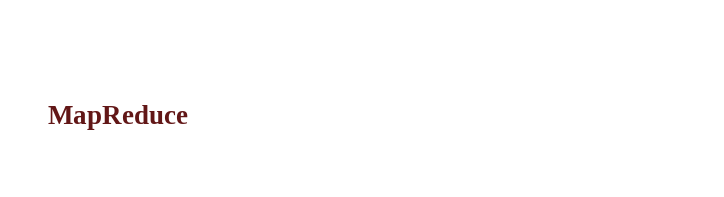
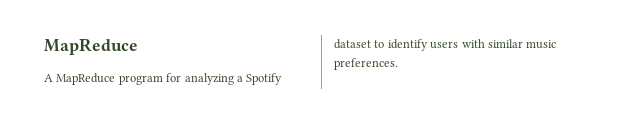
[48,105,188,130] MapReduce -> [44,38,138,55] [44,73,283,85] [334,39,557,51] [334,58,398,70] MapReduce // A MapReduce program for analyzing a Spotify dataset to identify users with similar music preferences.

